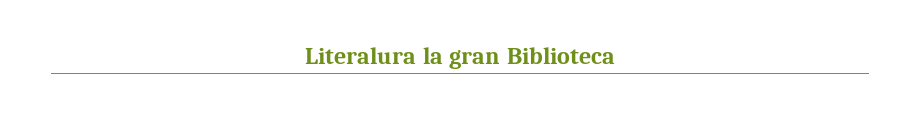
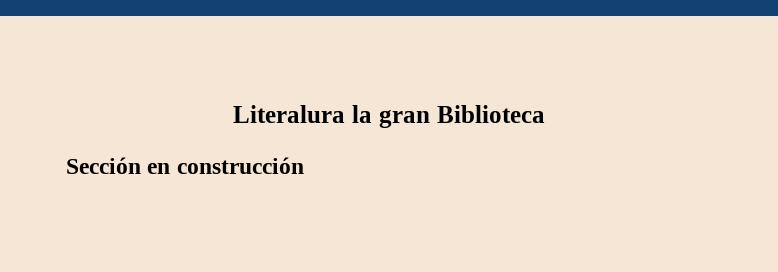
(615, 55) none -> [66,157,304,174] // Sección en construcción

